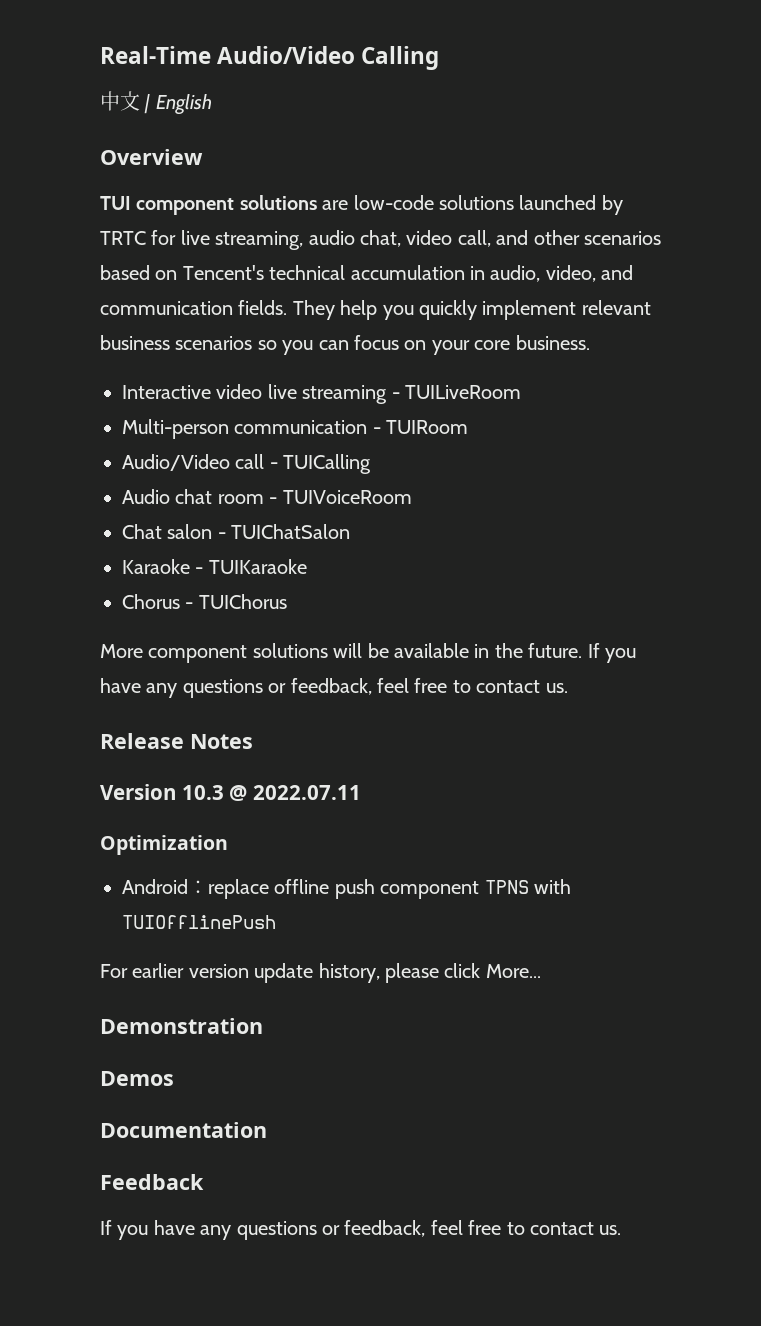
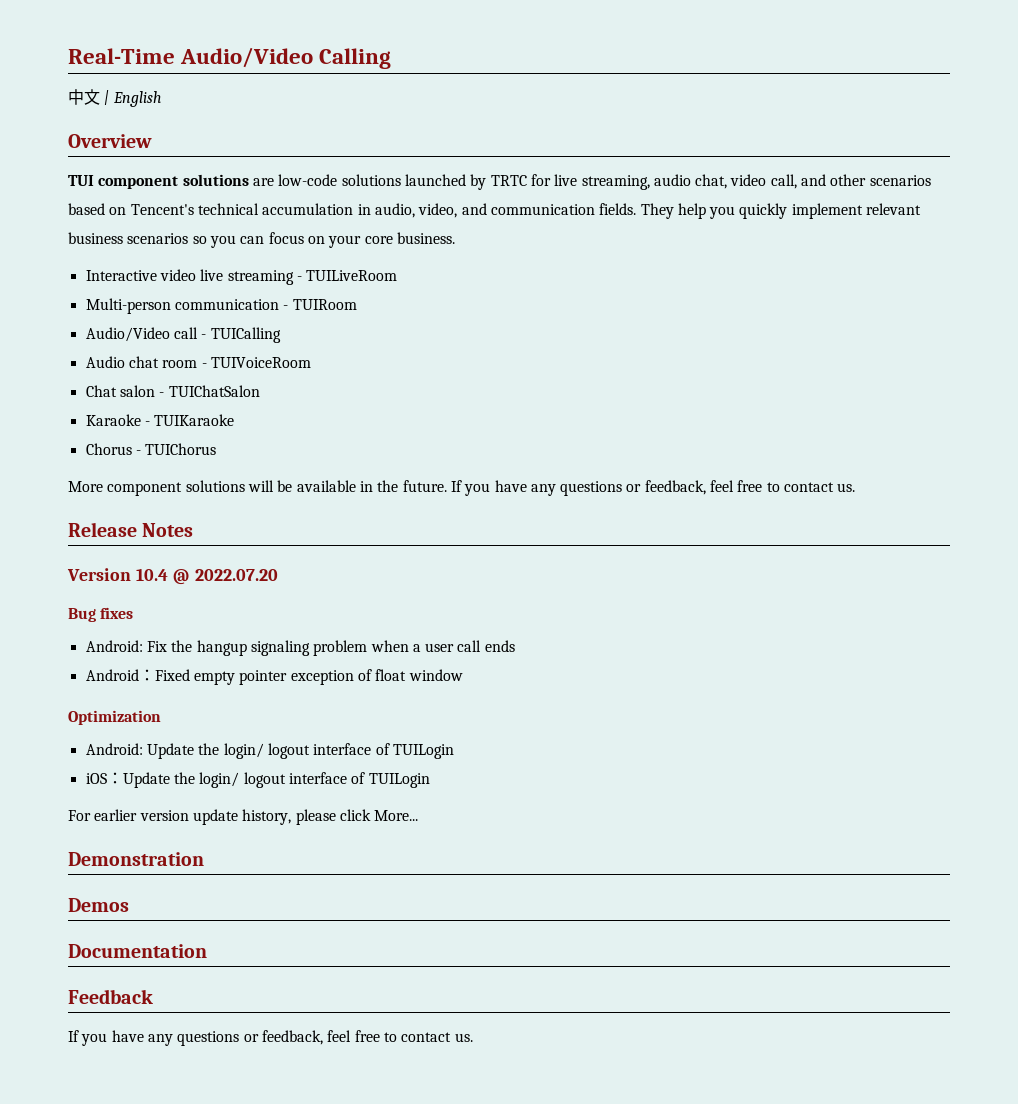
[181,785,361,801] [100,835,228,855] [122,879,571,899] [122,915,276,929] 10.3 @ 2022.07.11 // Optimization // Android：replace offline push component TPNS with TUIOfflinePush -> [135,568,278,585] [68,607,134,622] [85,640,515,656] [85,669,463,685] [68,710,161,725] [85,743,454,759] [85,772,430,788] 10.4 @ 2022.07.20 // Bug fixes // Android: Fix the hangup signaling problem when a user call ends // Android：Fixed empty pointer exception of float window // Optimization // Android: Update the login/ logout interface of TUILogin // iOS：Update the login/ logout interface of TUILogin

